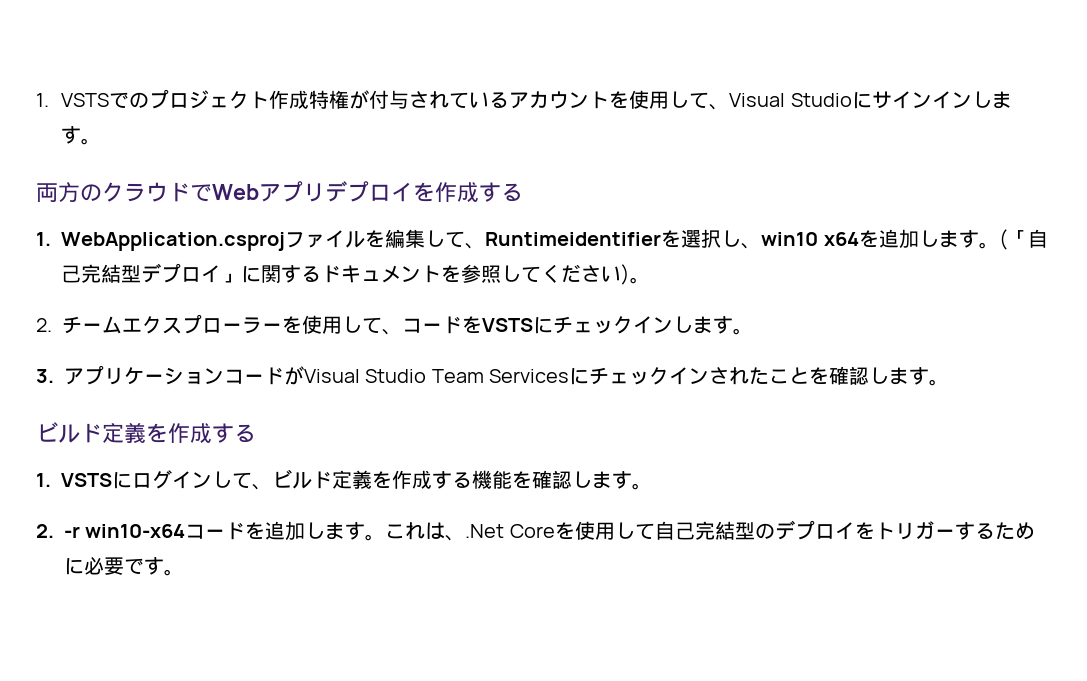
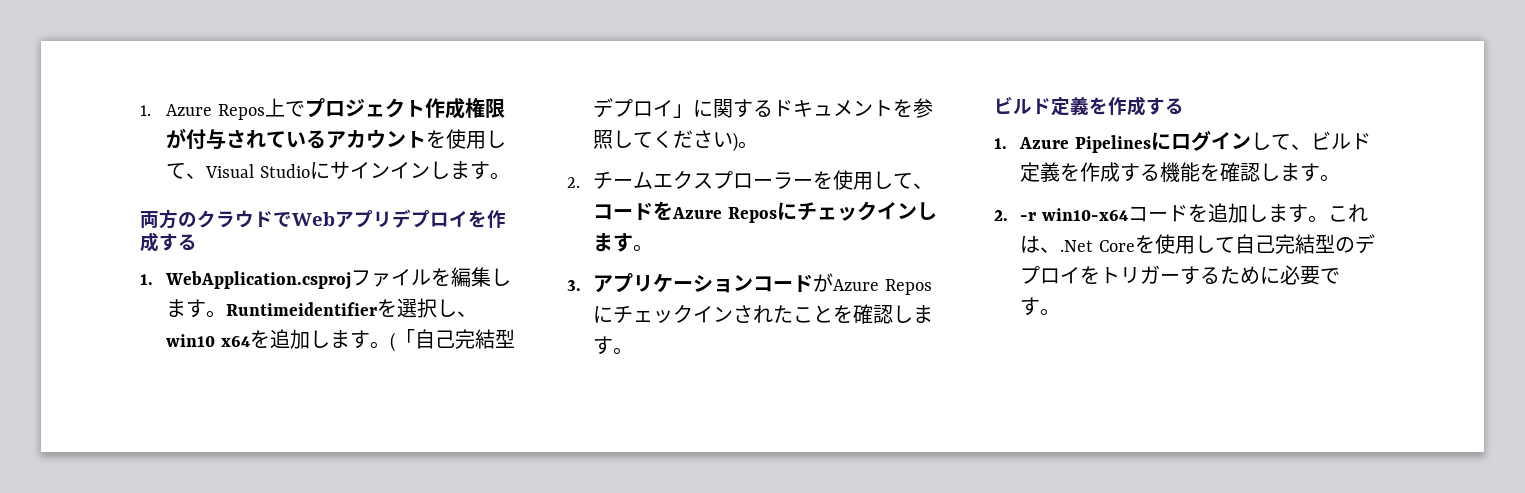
[36,92,150,109] 1. VSTSでの -> [140,98,305,120] 1. Azure Repos上で
[309,90,350,109] 特権 -> [464,98,505,118] 権限
[445,231,486,249] て、 -> [166,299,227,318] ます。
[482,318,533,332] VSTS -> [672,207,777,223] Azure Repos
[304,369,570,383] Visual Studio Team Services -> [833,279,932,295] Azure Repos
[61,473,113,487] VSTS -> [1019,135,1151,153] Azure Pipelines

